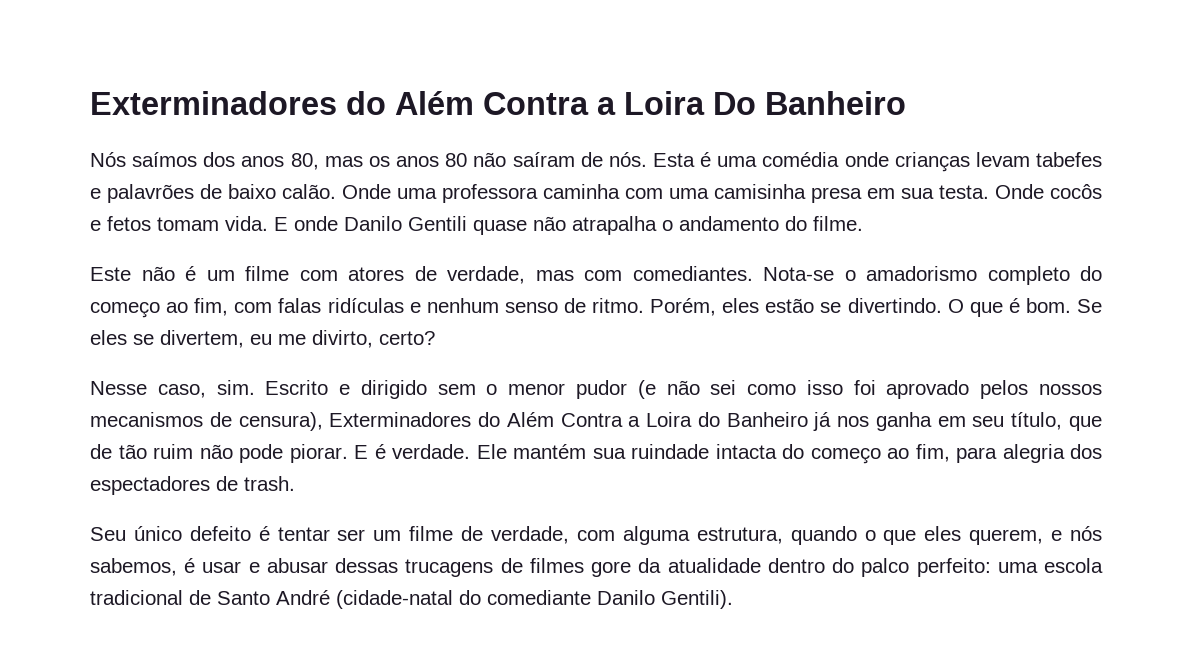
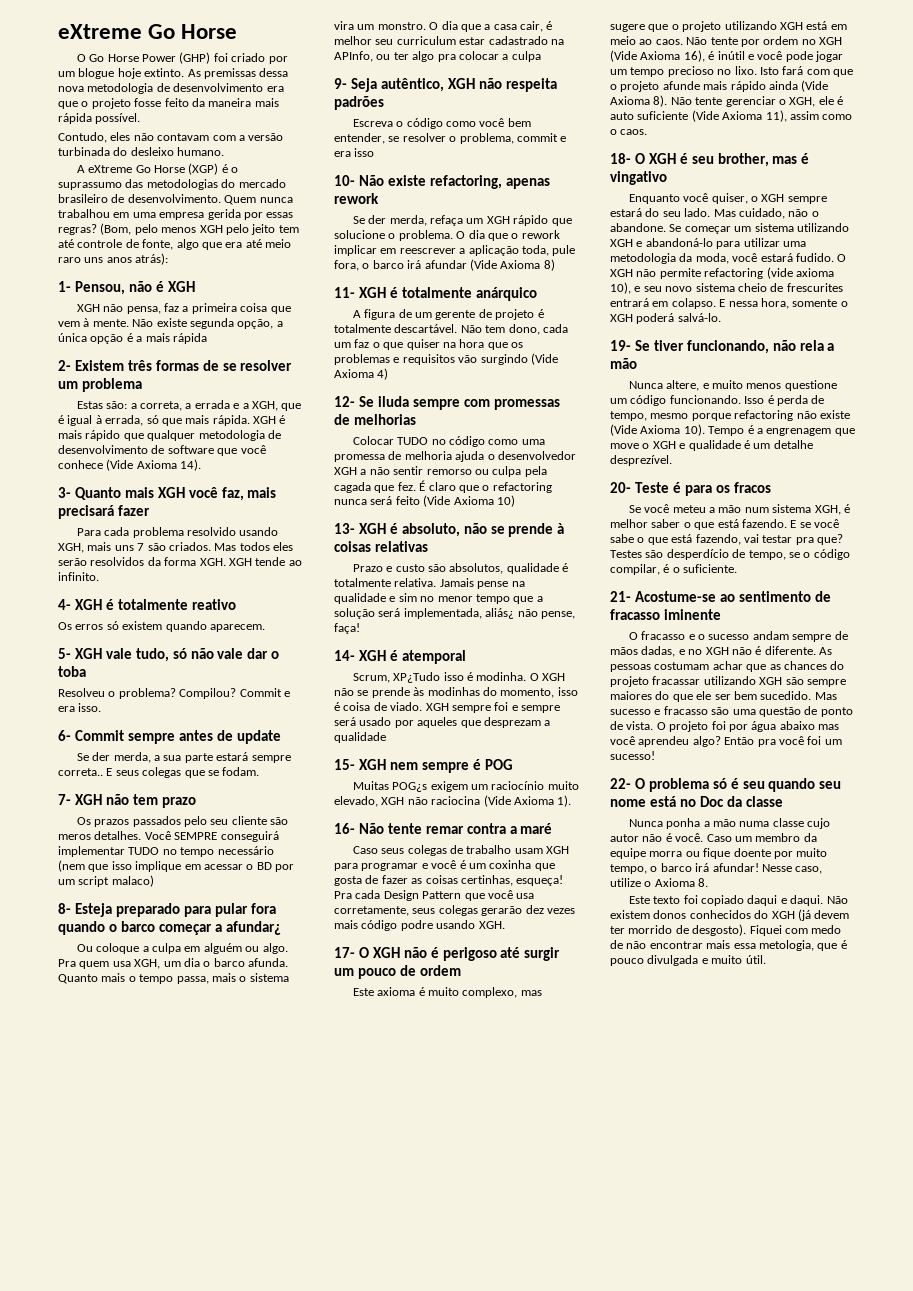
[90,91,906,115] [90,152,1102,172] [90,184,1102,203] [90,216,863,235] [90,266,1102,285] [90,298,1103,318] [90,330,435,348] [90,380,1103,399] [90,412,1102,431] [90,444,1102,464] [90,476,295,495] [90,526,1103,545] [90,558,1104,577] [90,590,733,609] Exterminadores do Além Contra a Loira Do Banheiro // Nós saímos dos anos 80, mas os anos 80 não saíram de nós. Esta é uma comédia onde crianças levam tabefes e palavrões de baixo calão. Onde uma professora caminha com uma camisinha presa em sua testa. Onde cocôs e fetos tomam vida. E onde Danilo Gentili quase não atrapalha o andamento do filme. // Este não é um filme com atores de verdade, mas com comediantes. Nota-se o amadorismo completo do começo ao fim, com falas ridículas e nenhum senso de ritmo. Porém, eles estão se divertindo. O que é bom. Se eles se divertem, eu me divirto, certo? // Nesse caso, sim. Escrito e dirigido sem o menor pudor (e não sei como isso foi aprovado pelos nossos mecanismos de censura), Exterminadores do Além Contra a Loira do Banheiro já nos ganha em seu título, que de tão ruim não pode piorar. E é verdade. Ele mantém sua ruindade intacta do começo ao fim, para alegria dos espectadores de trash. // Seu único defeito é tentar ser um filme de verdade, com alguma estrutura, quando o que eles querem, e nós sabemos, é usar e abusar dessas trucagens de filmes gore da atualidade dentro do palco perfeito: uma escola tradicional de Santo André (cidade-natal do comediante Danilo Gentili). -> [58,24,238,39] [76,52,288,64] [58,68,289,79] [58,83,284,94] [58,98,279,109] [58,113,141,124] [58,132,284,143] [58,147,225,156] [76,163,239,175] [58,179,286,190] [58,194,293,205] [58,209,294,220] [58,223,299,235] [58,239,291,250] [58,253,169,265] [58,281,195,295] [76,303,291,314] [58,318,283,329] [58,333,207,344] [58,360,293,371] [58,378,142,392] [76,400,302,411] [58,415,286,426] [58,430,281,441] [58,445,266,456] [58,459,202,471] [58,487,277,501] [58,505,150,519] [76,527,279,538] [58,542,293,553] [58,557,302,566] [58,572,99,581] [58,599,236,610] [58,621,265,632] [58,648,280,662] [58,666,86,677] [58,688,290,699] [58,703,102,712] [58,730,281,744] [76,752,291,763] [58,767,260,778] [58,794,196,808] [76,816,289,827] [58,831,279,842] [58,846,274,857] [58,860,294,872] [58,875,154,887] [58,903,276,917] [58,921,281,935] [76,943,288,954] [58,958,288,969] [58,973,289,984] [334,21,553,32] [334,36,564,45] [334,51,541,62] [334,78,557,92] [334,96,384,110] [352,118,531,129] [334,133,567,144] [334,148,375,157] [334,175,550,189] [334,193,379,204] [352,215,572,226] [334,230,560,241] [334,245,576,256] [334,259,555,271] [334,287,537,301] [352,309,544,320] [334,324,568,335] [334,339,523,350] [334,353,558,365] [334,368,389,380] [334,396,560,410] [334,414,416,425] [352,436,545,447] [334,451,576,462] [334,466,547,477] [334,480,552,493] [334,495,515,507] [334,523,565,537] [334,541,428,552] [352,563,569,574] [334,578,525,589] [334,593,543,604] [334,608,575,619] [334,623,360,634] [334,650,466,664] [352,672,566,683] [334,687,578,698] [334,702,560,713] [334,717,551,728] [334,732,386,743] [334,759,513,773] [352,781,579,792] [334,795,572,807] [334,823,553,834] [352,845,570,856] [334,860,555,871] [334,875,564,886] [334,890,535,901] [334,905,575,916] [334,920,505,931] [334,947,561,961] [334,965,461,979] [352,987,542,998] [610,21,847,32] [610,36,842,47] [610,50,843,62] [610,66,853,77] [610,80,829,92] [610,95,843,107] [610,110,853,122] [610,129,648,135] [610,153,810,167] [610,171,667,185] [628,193,827,204] [610,208,819,219] [610,223,849,234] [610,238,806,249] [610,253,847,264] [610,267,834,279] [610,282,843,294] [610,298,848,309] [610,313,721,324] [610,340,835,354] [610,358,637,369] [628,380,837,391] [610,395,825,406] [610,410,850,421] [610,424,855,436] [610,440,813,451] [610,455,672,466] [610,482,771,496] [628,504,850,515] [610,519,839,530] [610,534,843,545] [610,549,850,560] [610,564,738,575] [610,591,831,602] [610,609,721,620] [628,631,848,642] [610,646,832,657] [610,661,845,672] [610,676,846,687] [610,691,837,702] [610,706,853,717] [610,721,839,732] [610,736,842,747] [610,751,655,760] [610,778,842,792] [610,796,783,807] [628,818,831,829] [610,833,817,842] [610,848,828,859] [610,863,823,874] [610,878,709,887] [628,895,848,906] [610,909,850,921] [610,924,842,936] [610,940,847,951] [610,955,766,966] eXtreme Go Horse // O Go Horse Power (GHP) foi criado por um blogue hoje extinto. As premissas dessa nova metodologia de desenvolvimento era que o projeto fosse feito da maneira mais rápida possível. // Contudo, eles não contavam com a versão turbinada do desleixo humano. // A eXtreme Go Horse (XGP) é o suprassumo das metodologias do mercado brasileiro de desenvolvimento. Quem nunca trabalhou em uma empresa gerida por essas regras? (Bom, pelo menos XGH pelo jeito tem até controle de fonte, algo que era até meio raro uns anos atrás): // 1- Pensou, não é XGH // XGH não pensa, faz a primeira coisa que vem à mente. Não existe segunda opção, a única opção é a mais rápida // 2- Existem três formas de se resolver um problema // Estas são: a correta, a errada e a XGH, que é igual à errada, só que mais rápida. XGH é mais rápido que qualquer metodologia de desenvolvimento de software que você conhece (Vide Axioma 14). // 3- Quanto mais XGH você faz, mais precisará fazer // Para cada problema resolvido usando XGH, mais uns 7 são criados. Mas todos eles serão resolvidos da forma XGH. XGH tende ao infinito. // 4- XGH é totalmente reativo // Os erros só existem quando aparecem. // 5- XGH vale tudo, só não vale dar o toba // Resolveu o problema? Compilou? Commit e era isso. // 6- Commit sempre antes de update // Se der merda, a sua parte estará sempre correta.. E seus colegas que se fodam. // 7- XGH não tem prazo // Os prazos passados pelo seu cliente são meros detalhes. Você SEMPRE conseguirá implementar TUDO no tempo necessário (nem que isso implique em acessar o BD por um script malaco) // 8- Esteja preparado para pular fora quando o barco começar a afundar¿ // Ou coloque a culpa em alguém ou algo. Pra quem usa XGH, um dia o barco afunda. Quanto mais o tempo passa, mais o sistema vira um monstro. O dia que a casa cair, é melhor seu curriculum estar cadastrado na APInfo, ou ter algo pra colocar a culpa // 9- Seja autêntico, XGH não respeita padrões // Escreva o código como você bem entender, se resolver o problema, commit e era isso // 10- Não existe refactoring, apenas rework // Se der merda, refaça um XGH rápido que solucione o problema. O dia que o rework implicar em reescrever a aplicação toda, pule fora, o barco irá afundar (Vide Axioma 8) // 11- XGH é totalmente anárquico // A figura de um gerente de projeto é totalmente descartável. Não tem dono, cada um faz o que quiser na hora que os problemas e requisitos vão surgindo (Vide Axioma 4) // 12- Se iluda sempre com promessas de melhorias // Colocar TUDO no código como uma promessa de melhoria ajuda o desenvolvedor XGH a não sentir remorso ou culpa pela cagada que fez. É claro que o refactoring nunca será feito (Vide Axioma 10) // 13- XGH é absoluto, não se prende à coisas relativas // Prazo e custo são absolutos, qualidade é totalmente relativa. Jamais pense na qualidade e sim no menor tempo que a solução será implementada, aliás¿ não pense, faça! // 14- XGH é atemporal // Scrum, XP¿Tudo isso é modinha. O XGH não se prende às modinhas do momento, isso é coisa de viado. XGH sempre foi e sempre será usado por aqueles que desprezam a qualidade // 15- XGH nem sempre é POG // Muitas POG¿s exigem um raciocínio muito elevado, XGH não raciocina (Vide Axioma 1). // 16- Não tente remar contra a maré // Caso seus colegas de trabalho usam XGH para programar e você é um coxinha que gosta de fazer as coisas certinhas, esqueça! Pra cada Design Pattern que você usa corretamente, seus colegas gerarão dez vezes mais código podre usando XGH. // 17- O XGH não é perigoso até surgir um pouco de ordem // Este axioma é muito complexo, mas sugere que o projeto utilizando XGH está em meio ao caos. Não tente por ordem no XGH (Vide Axioma 16), é inútil e você pode jogar um tempo precioso no lixo. Isto fará com que o projeto afunde mais rápido ainda (Vide Axioma 8). Não tente gerenciar o XGH, ele é auto suficiente (Vide Axioma 11), assim como o caos. // 18- O XGH é seu brother, mas é vingativo // Enquanto você quiser, o XGH sempre estará do seu lado. Mas cuidado, não o abandone. Se começar um sistema utilizando XGH e abandoná-lo para utilizar uma metodologia da moda, você estará fudido. O XGH não permite refactoring (vide axioma 10), e seu novo sistema cheio de frescurites entrará em colapso. E nessa hora, somente o XGH poderá salvá-lo. // 19- Se tiver funcionando, não rela a mão // Nunca altere, e muito menos questione um código funcionando. Isso é perda de tempo, mesmo porque refactoring não existe (Vide Axioma 10). Tempo é a engrenagem que move o XGH e qualidade é um detalhe desprezível. // 20- Teste é para os fracos // Se você meteu a mão num sistema XGH, é melhor saber o que está fazendo. E se você sabe o que está fazendo, vai testar pra que? Testes são desperdício de tempo, se o código compilar, é o suficiente. // 21- Acostume-se ao sentimento de fracasso iminente // O fracasso e o sucesso andam sempre de mãos dadas, e no XGH não é diferente. As pessoas costumam achar que as chances do projeto fracassar utilizando XGH são sempre maiores do que ele ser bem sucedido. Mas sucesso e fracasso são uma questão de ponto de vista. O projeto foi por água abaixo mas você aprendeu algo? Então pra você foi um sucesso! // 22- O problema só é seu quando seu nome está no Doc da classe // Nunca ponha a mão numa classe cujo autor não é você. Caso um membro da equipe morra ou fique doente por muito tempo, o barco irá afundar! Nesse caso, utilize o Axioma 8. // Este texto foi copiado daqui e daqui. Não existem donos conhecidos do XGH (já devem ter morrido de desgosto). Fiquei com medo de não encontrar mais essa metologia, que é pouco divulgada e muito útil.

